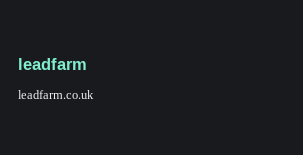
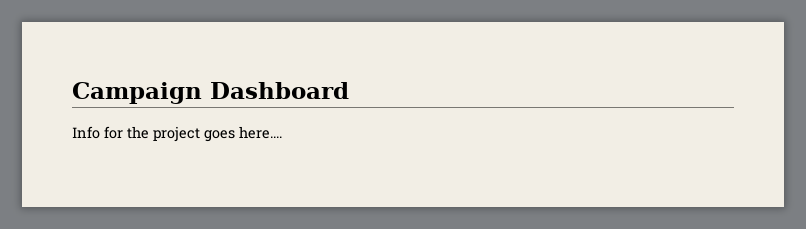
[18,58,87,70] [18,90,94,99] leadfarm // leadfarm.co.uk -> [72,82,349,104] [72,126,282,142] Campaign Dashboard // Info for the project goes here....

